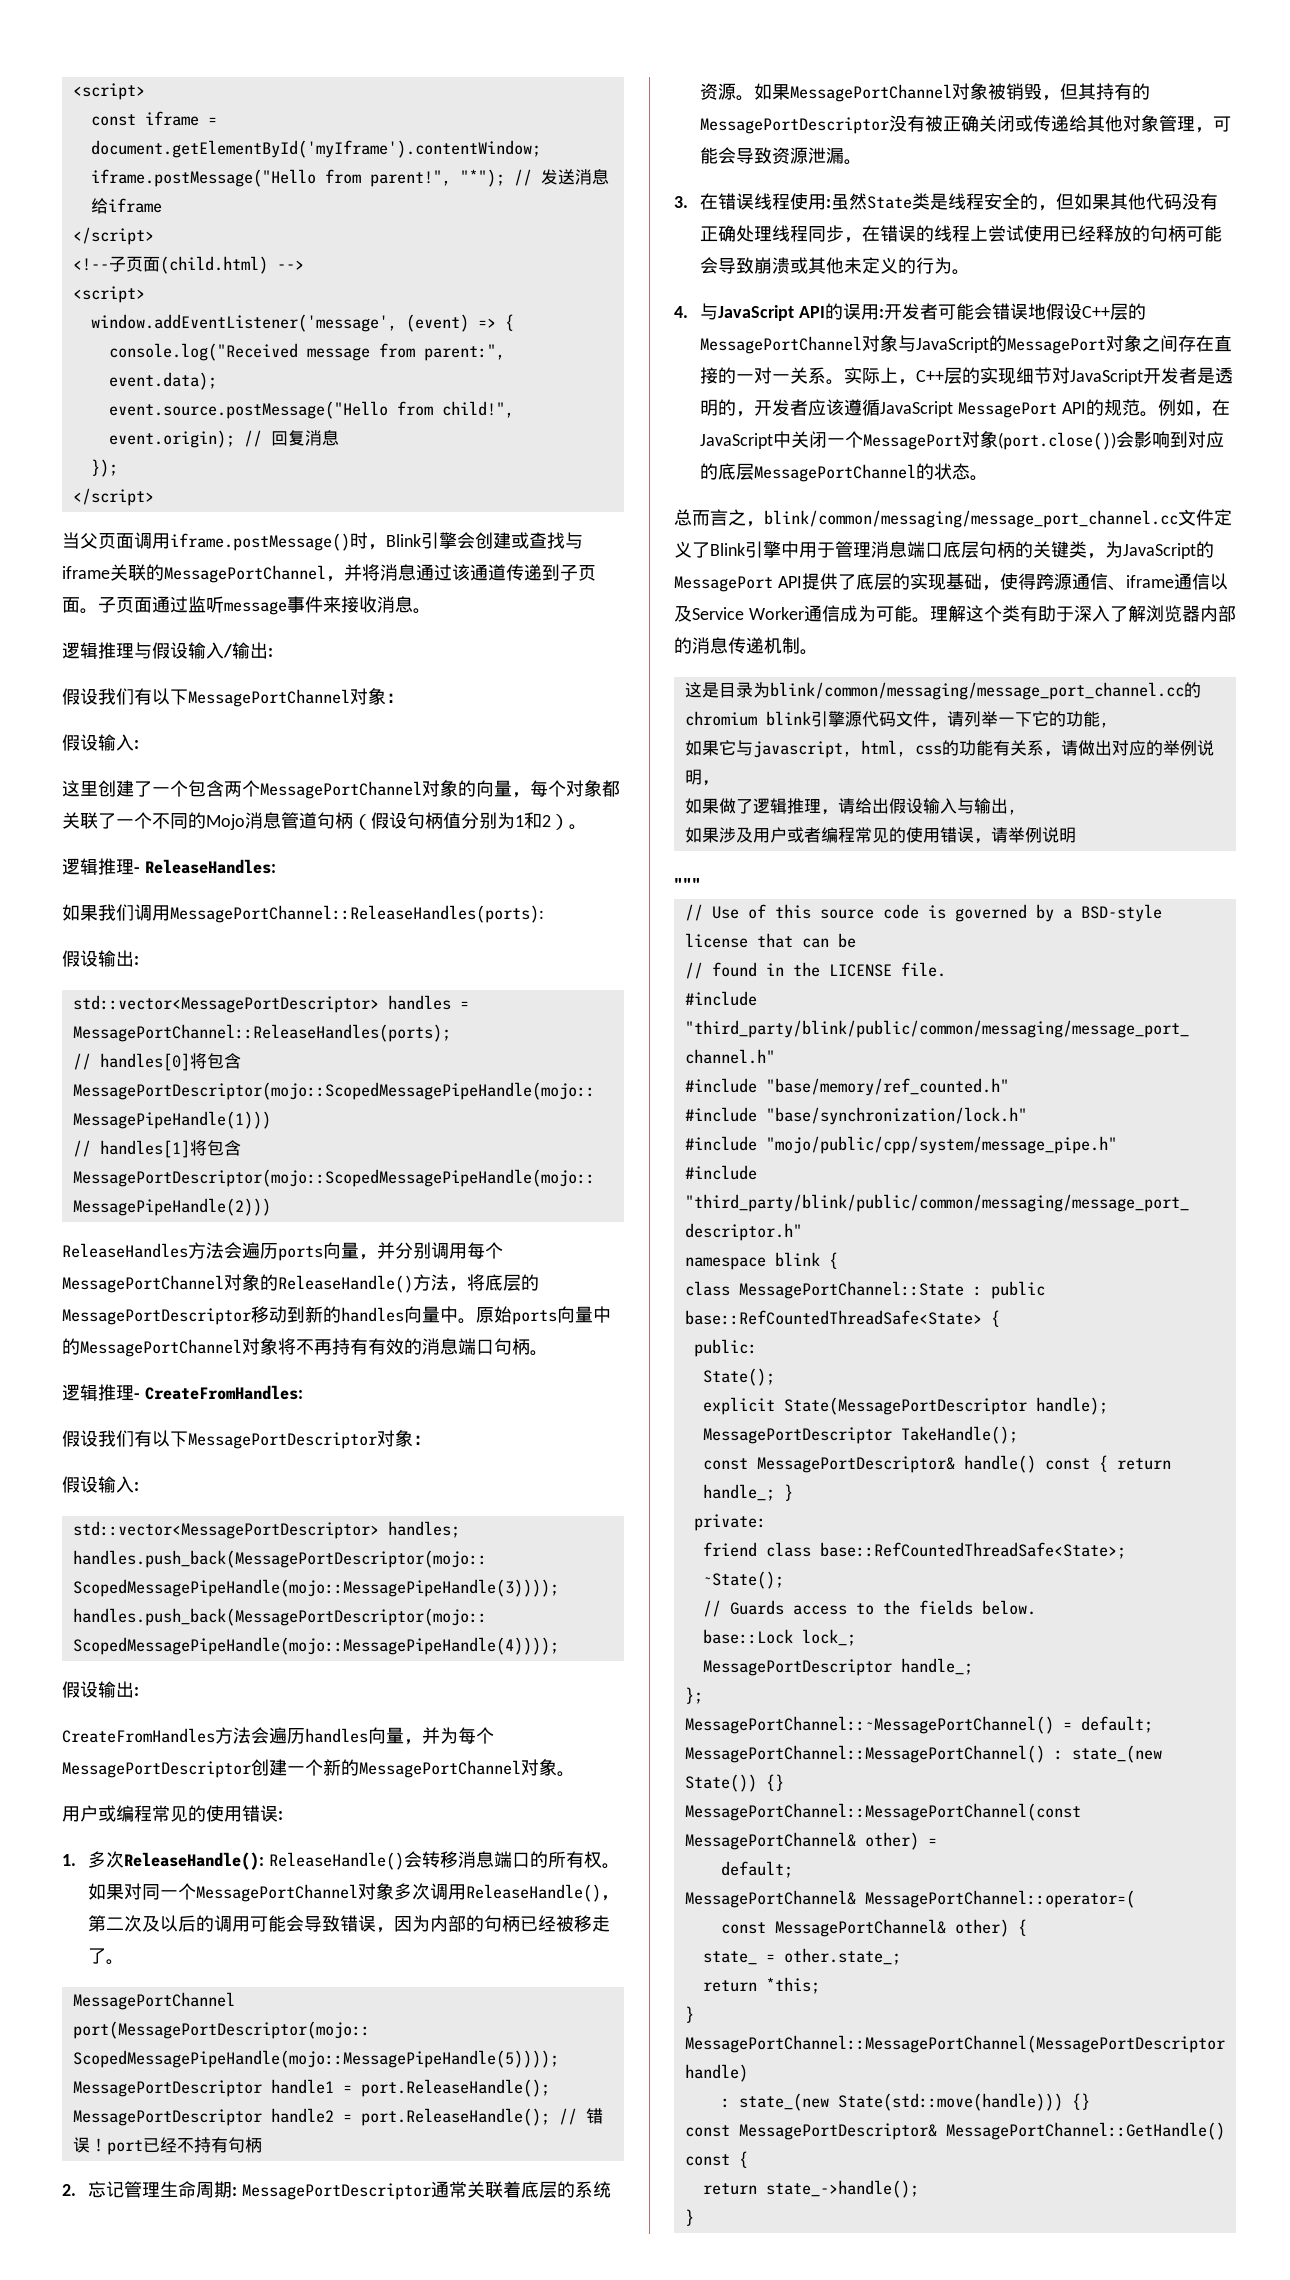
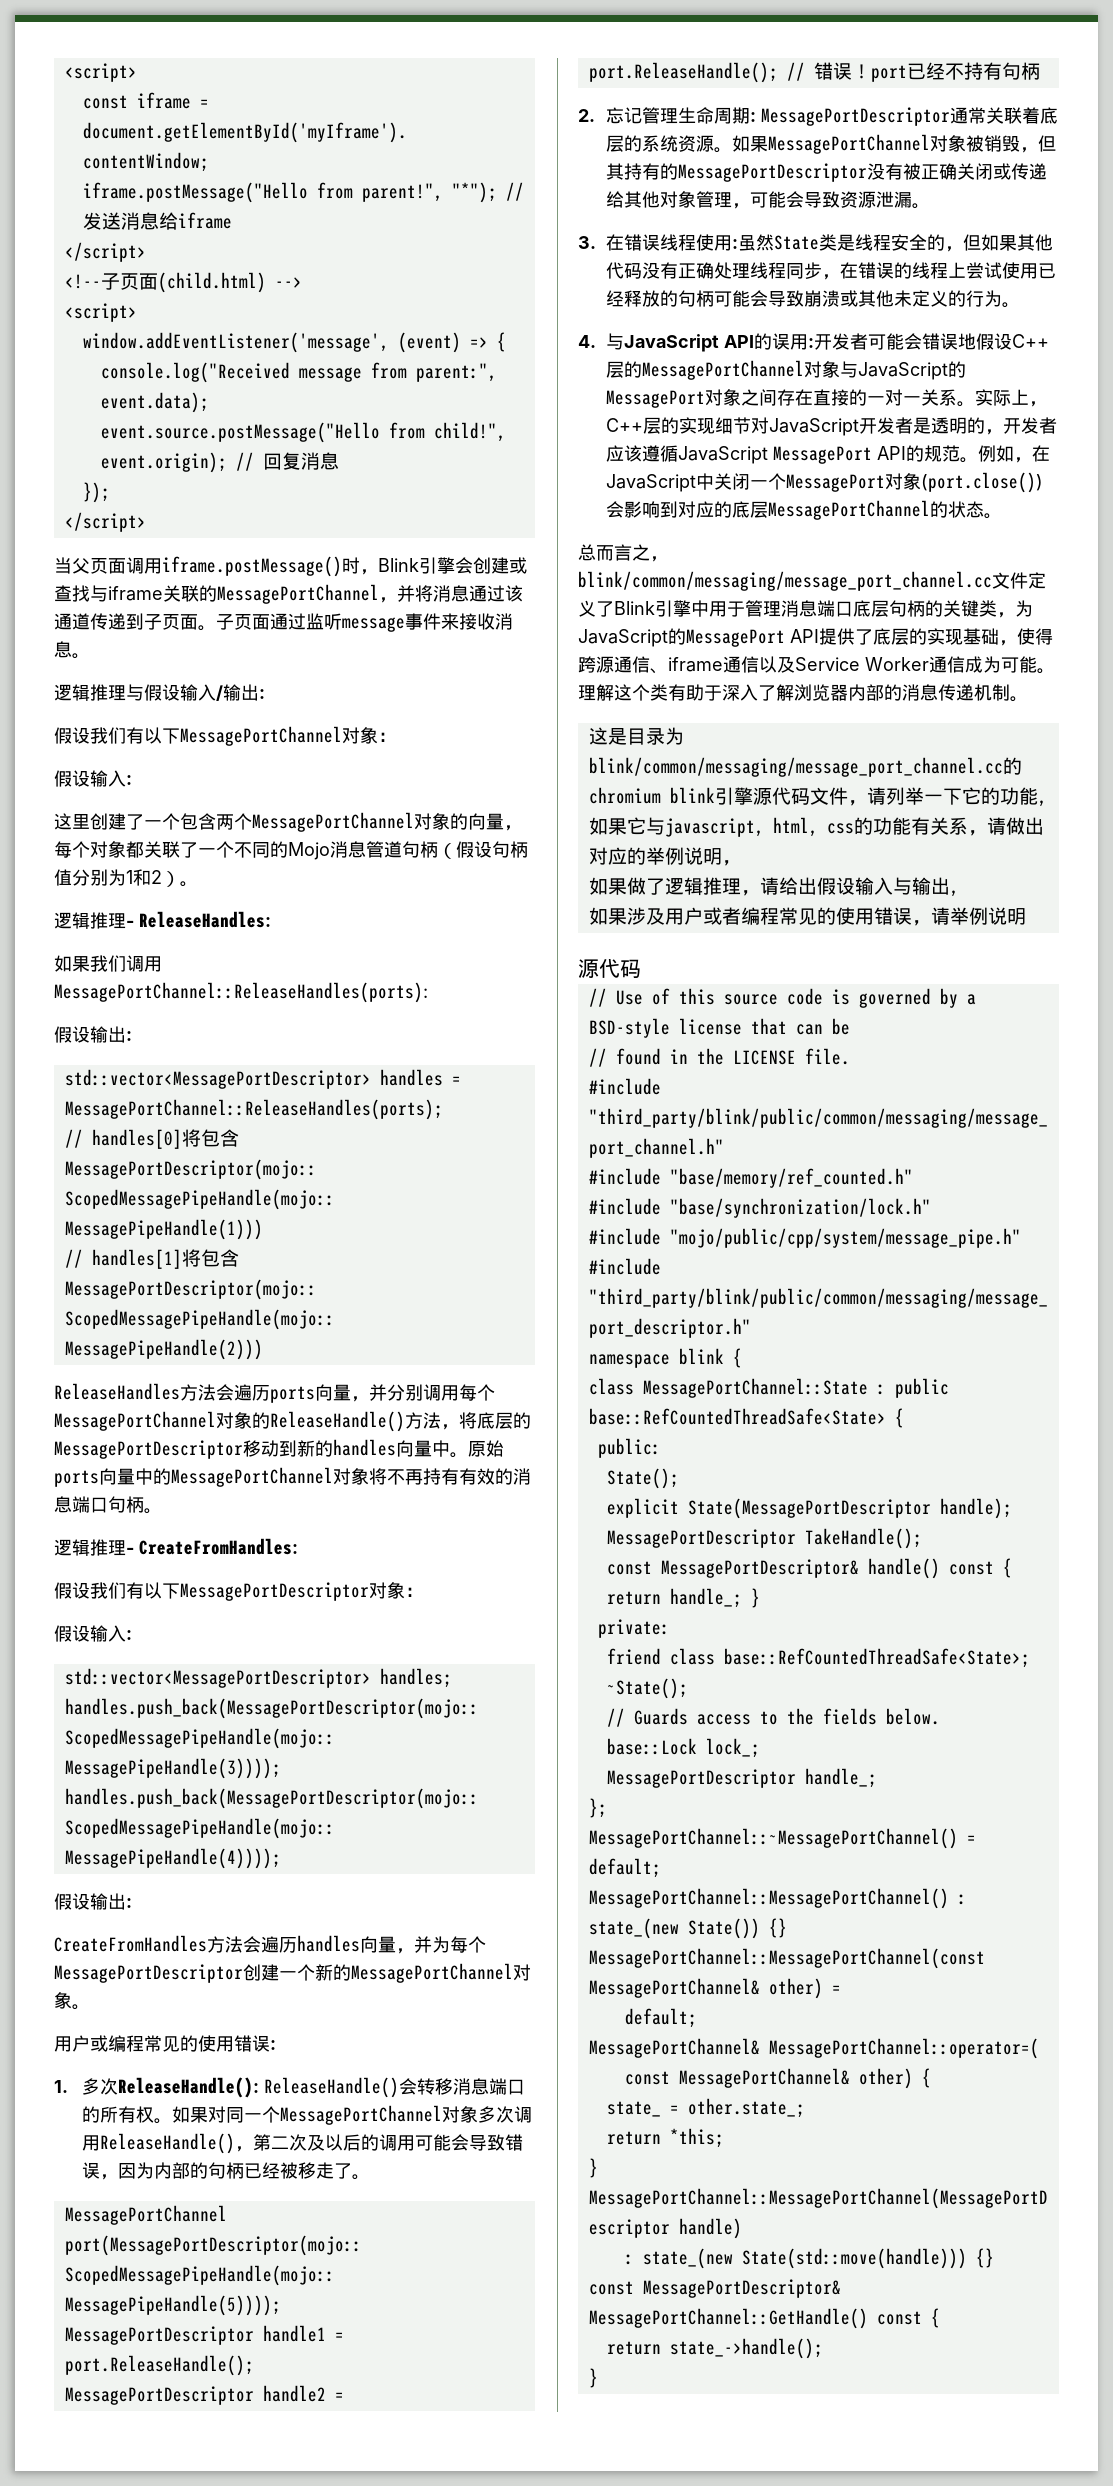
[674,878,701,892] """ -> [578,959,641,978] 源代码

